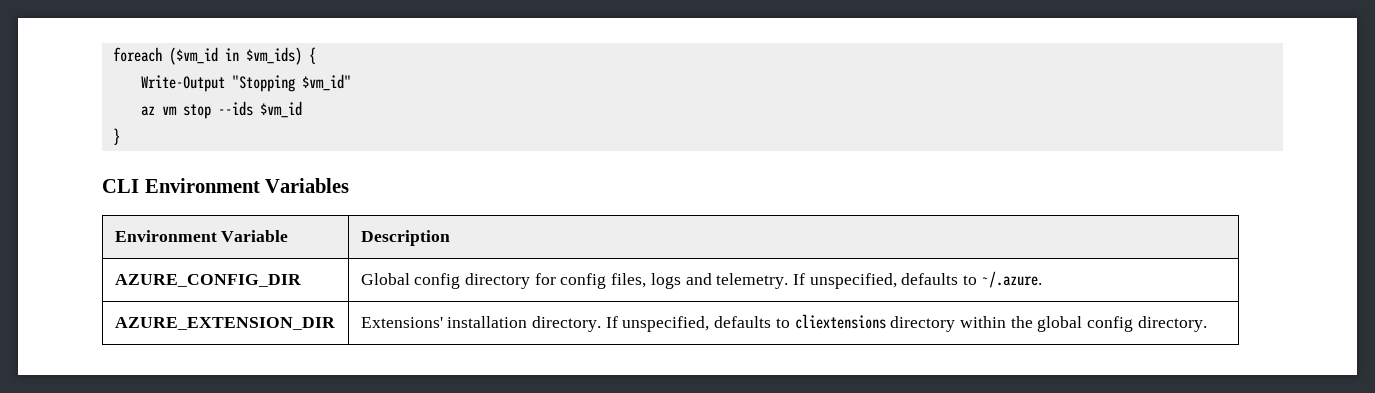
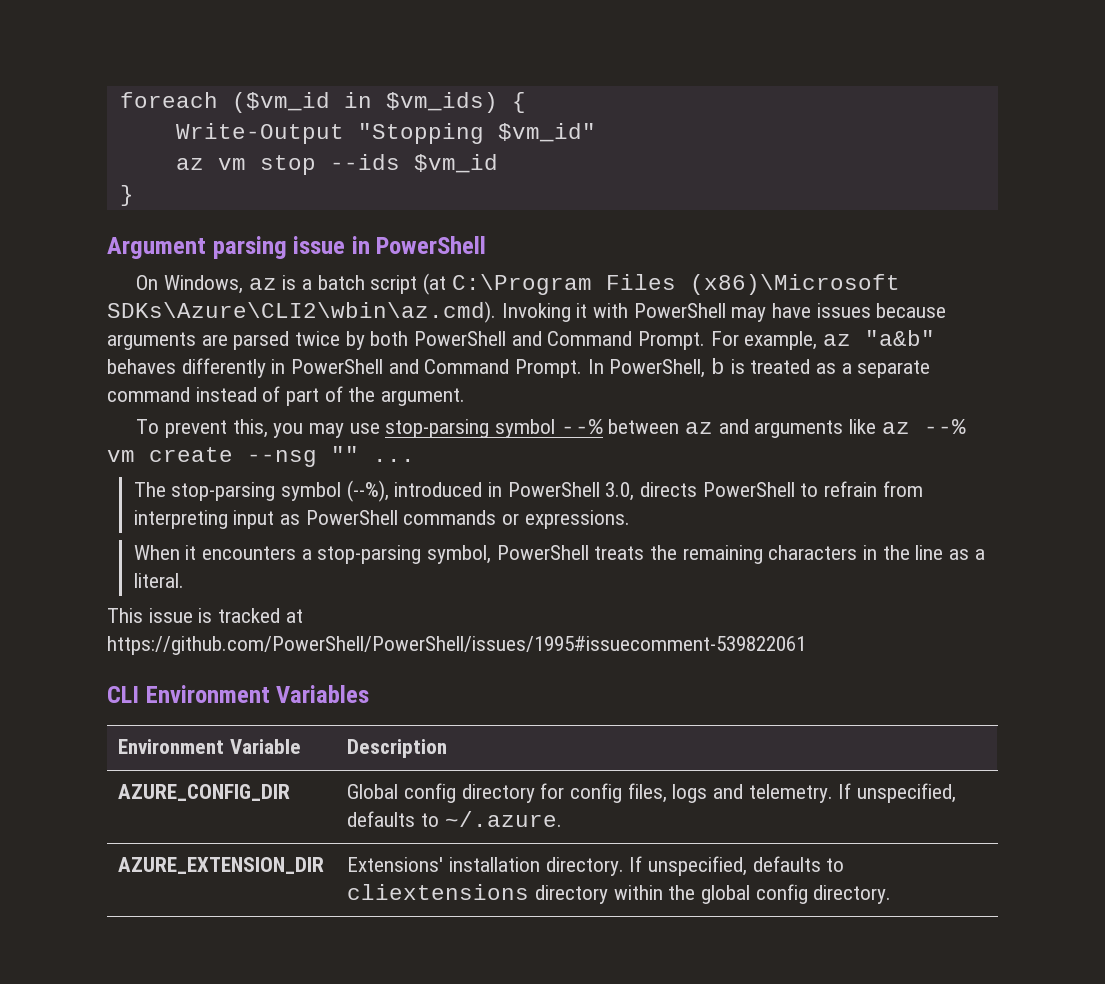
(120, 136) none -> [107,236,487,259] [136,273,900,295] [107,301,947,323] [107,330,936,350] [107,358,931,378] [107,386,466,406] [136,419,966,438] [107,446,415,467] [133,480,923,502] [133,510,630,529] [133,545,985,564] [133,573,184,588] [107,608,303,623] [107,636,806,655] // Argument parsing issue in PowerShell // On Windows, az is a batch script (at C:\Program Files (x86)\Microsoft SDKs\Azure\CLI2\wbin\az.cmd). Invoking it with PowerShell may have issues because arguments are parsed twice by both PowerShell and Command Prompt. For example, az "a&b" behaves differently in PowerShell and Command Prompt. In PowerShell, b is treated as a separate command instead of part of the argument. // To prevent this, you may use stop-parsing symbol --% between az and arguments like az --% vm create --nsg "" ... // The stop-parsing symbol (--%), introduced in PowerShell 3.0, directs PowerShell to refrain from interpreting input as PowerShell commands or expressions. // When it encounters a stop-parsing symbol, PowerShell treats the remaining characters in the line as a literal. // This issue is tracked at https://github.com/PowerShell/PowerShell/issues/1995#issuecomment-539822061

